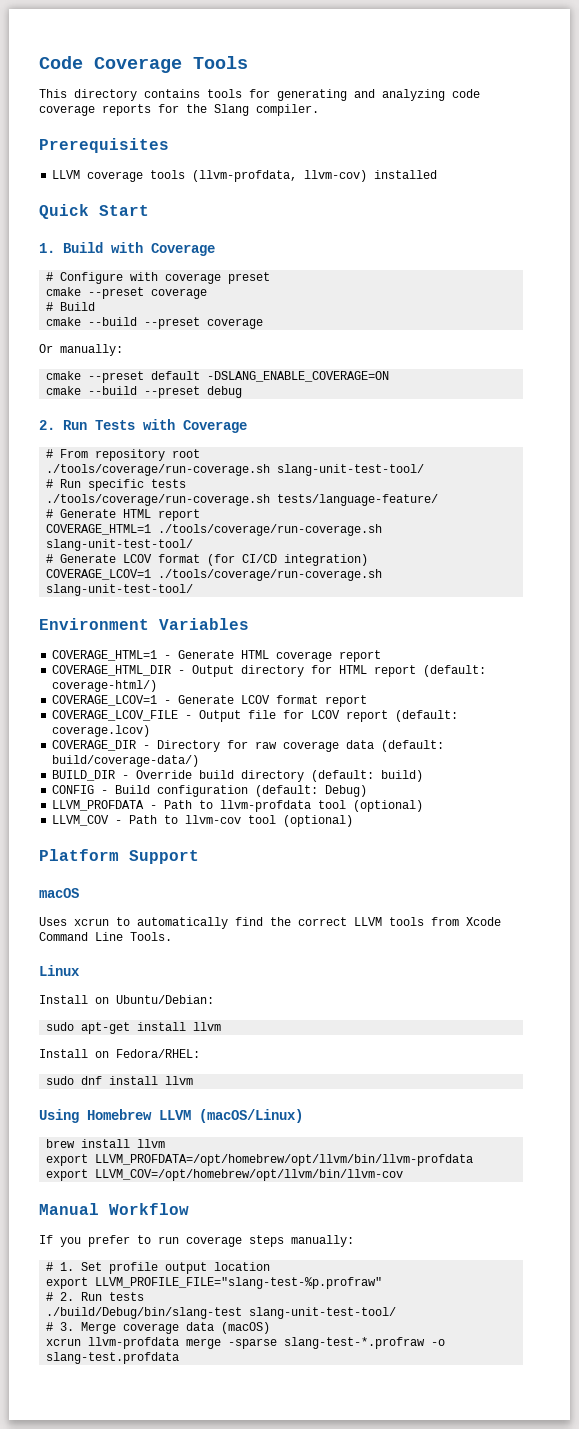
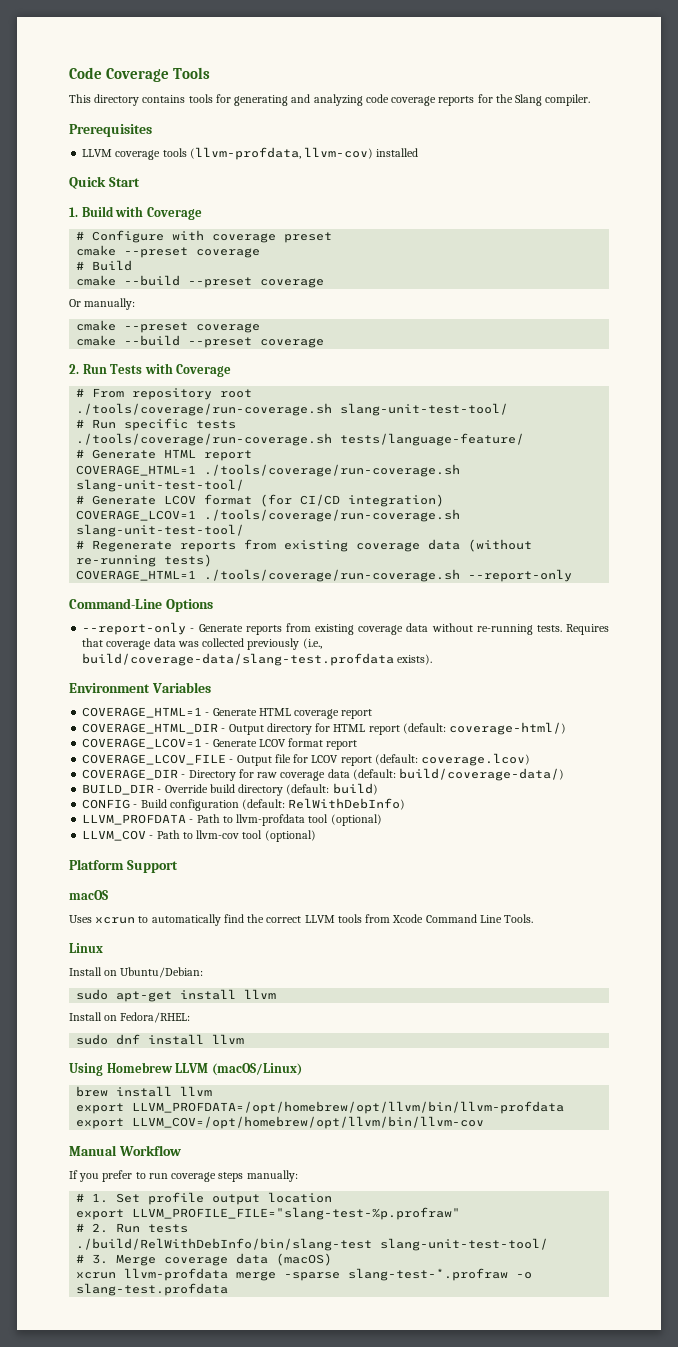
[151,371,390,382] [46,386,243,398] default -DSLANG_ENABLE_COVERAGE=ON // cmake --build --preset debug -> [196,323,261,333] [76,335,325,348] coverage // cmake --build --preset coverage
(194, 590) none -> [76,539,533,552] [76,554,213,567] [76,569,573,582] [69,598,213,612] [82,622,610,635] [82,638,322,650] [82,653,433,666] // # Regenerate reports from existing coverage data (without re-running tests) // COVERAGE_HTML=1 ./tools/coverage/run-coverage.sh --report-only // Command-Line Options // --report-only - Generate reports from existing coverage data without re-running tests. Requires that coverage data was collected previously (i.e., build/coverage-data/slang-test.profdata exists).
[325,785,368,797] Debug) -> [288,798,406,810] RelWithDebInfo)
[46,1307,243,1319] ./build/Debug/bin/slang-test -> [76,1238,373,1251] ./build/RelWithDebInfo/bin/slang-test

